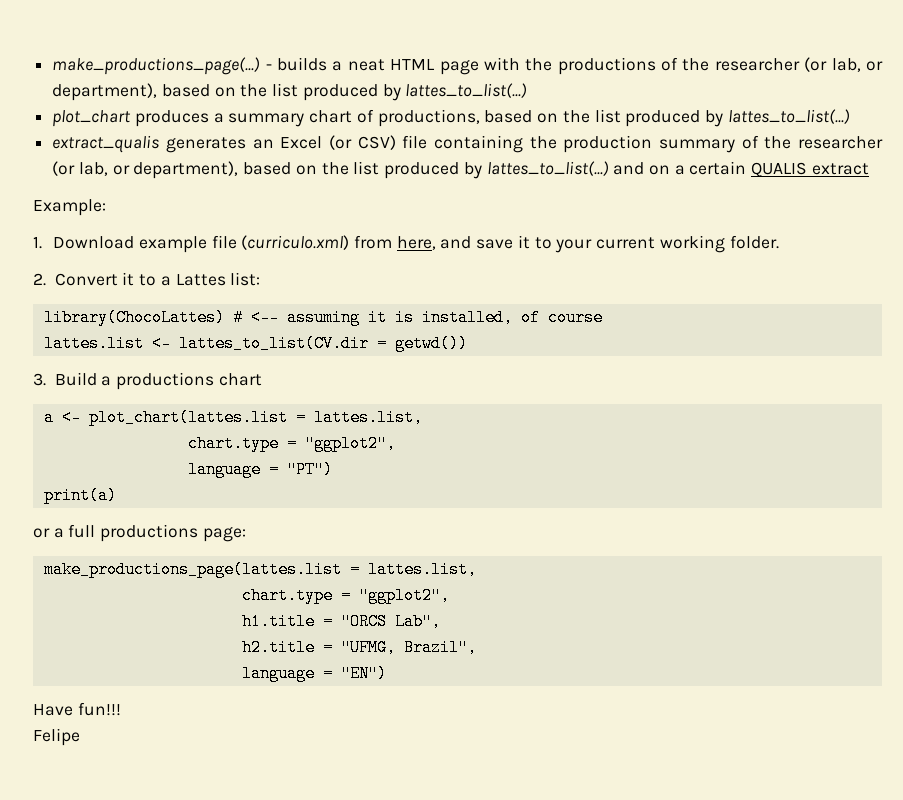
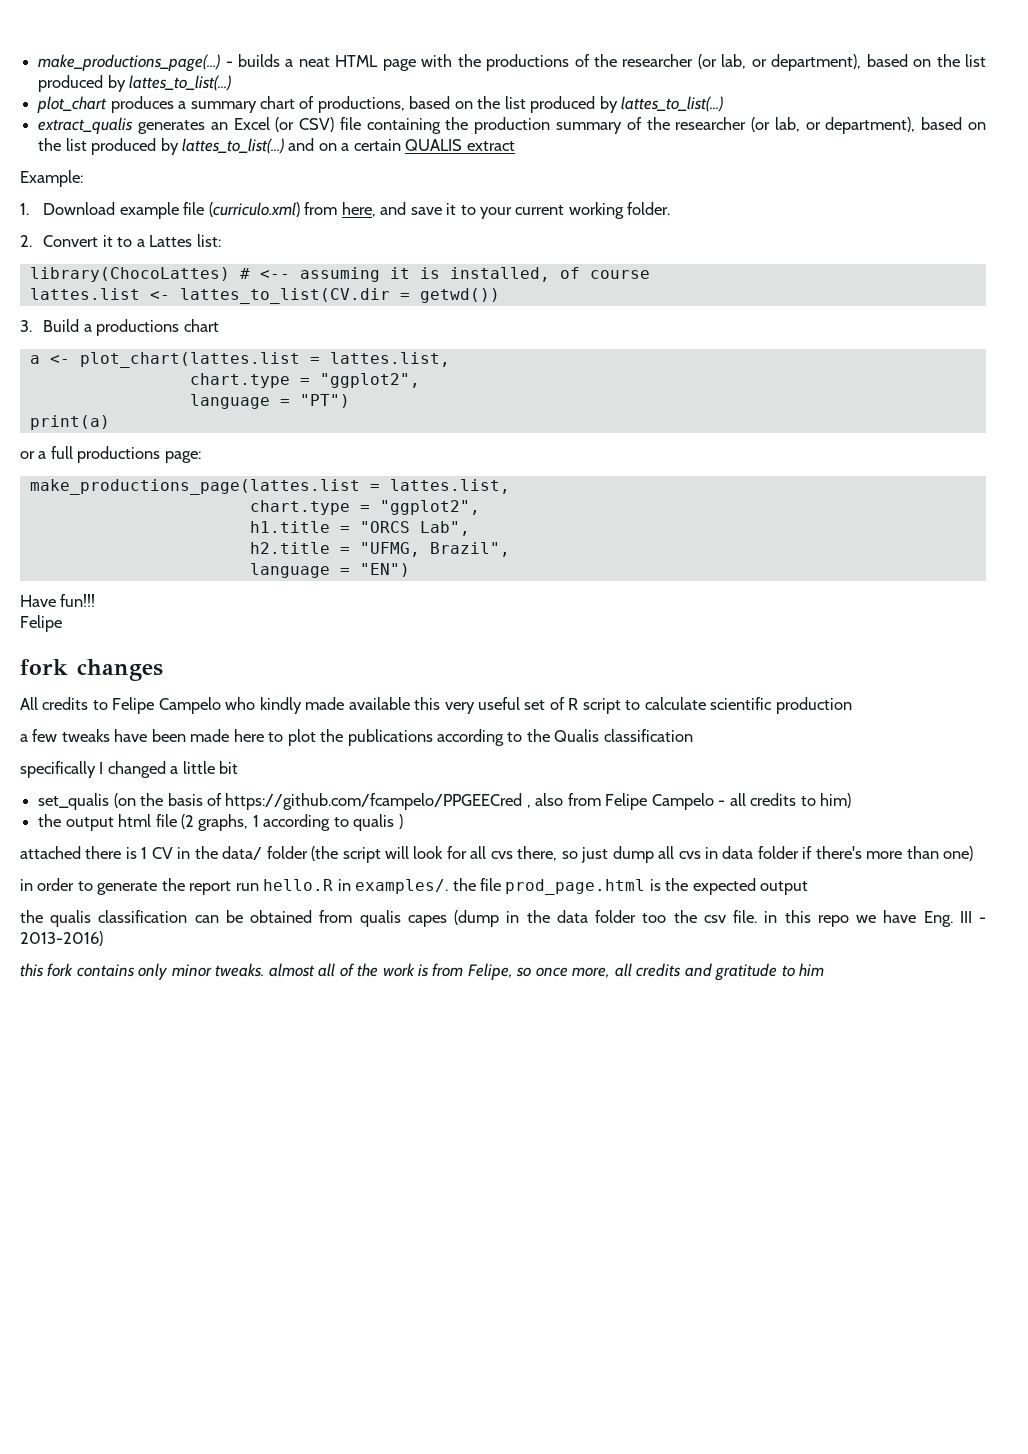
(80, 737) none -> [20,659,163,681] [20,697,852,714] [20,729,693,746] [20,761,239,778] [38,793,851,810] [38,814,403,831] [20,846,974,863] [20,878,809,895] [20,910,987,927] [20,931,103,946] [20,963,825,981] // fork changes // All credits to Felipe Campelo who kindly made available this very useful set of R script to calculate scientific production // a few tweaks have been made here to plot the publications according to the Qualis classification // specifically I changed a little bit // set_qualis (on the basis of https://github.com/fcampelo/PPGEECred , also from Felipe Campelo - all credits to him) // the output html file (2 graphs, 1 according to qualis ) // attached there is 1 CV in the data/ folder (the script will look for all cvs there, so just dump all cvs in data folder if there's more than one) // in order to generate the report run hello.R in examples/. the file prod_page.html is the expected output // the qualis classification can be obtained from qualis capes (dump in the data folder too the csv file. in this repo we have Eng. III - 2013-2016) // this fork contains only minor tweaks. almost all of the work is from Felipe, so once more, all credits and gratitude to him

